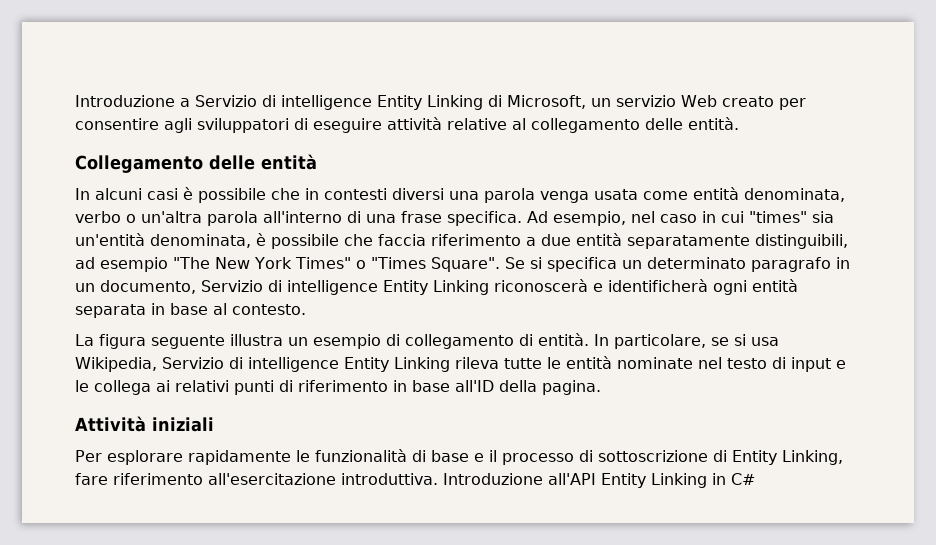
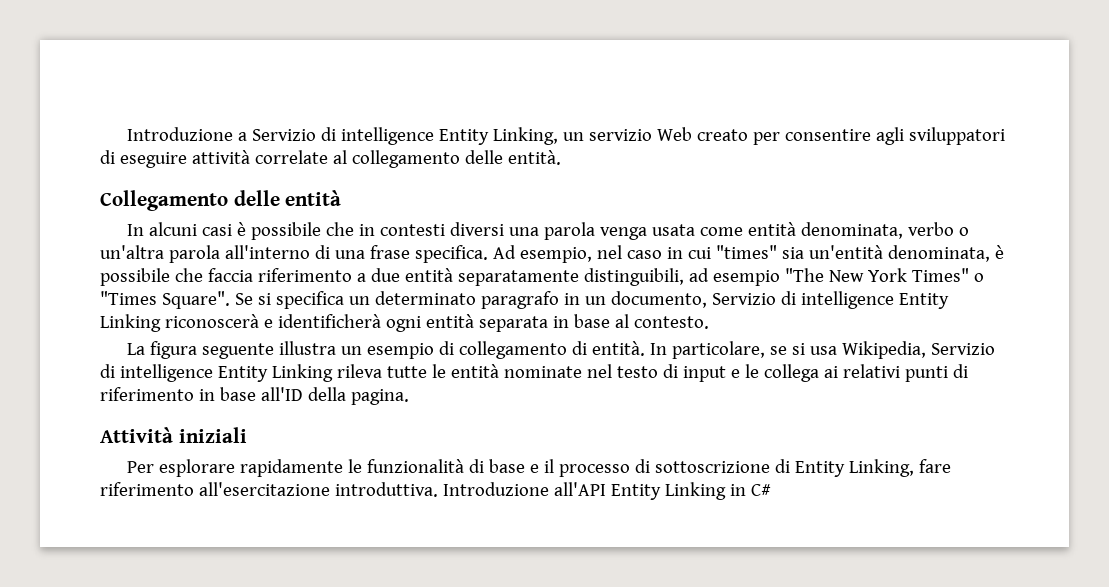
[427,95,586,110] Linking di Microsoft, -> [493,127,559,145] Linking,
[447,118,507,130] relative -> [254,150,328,164] correlate

